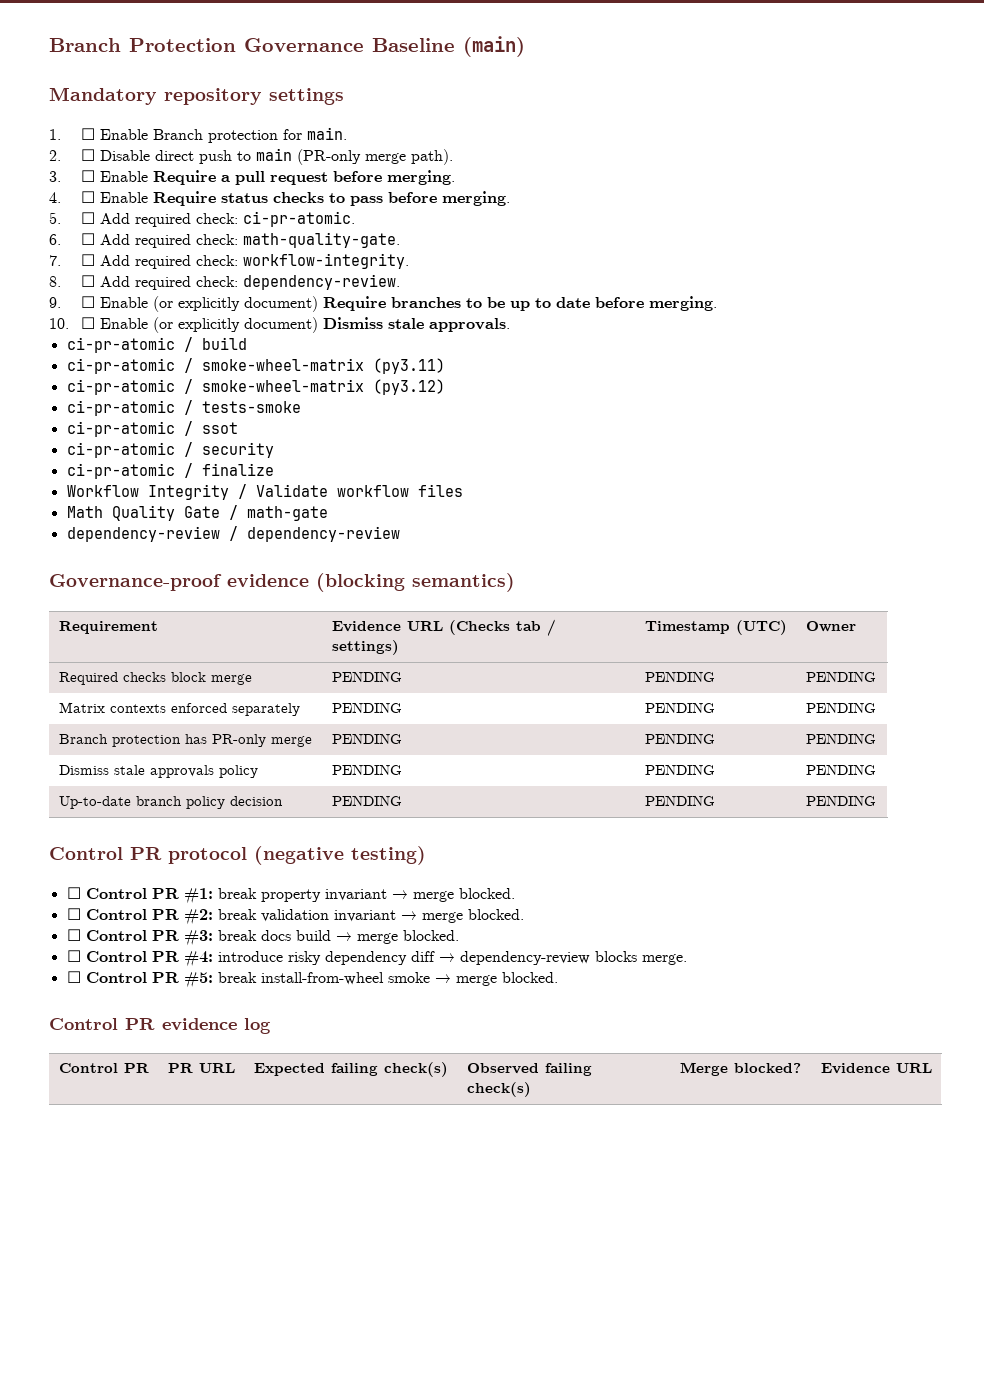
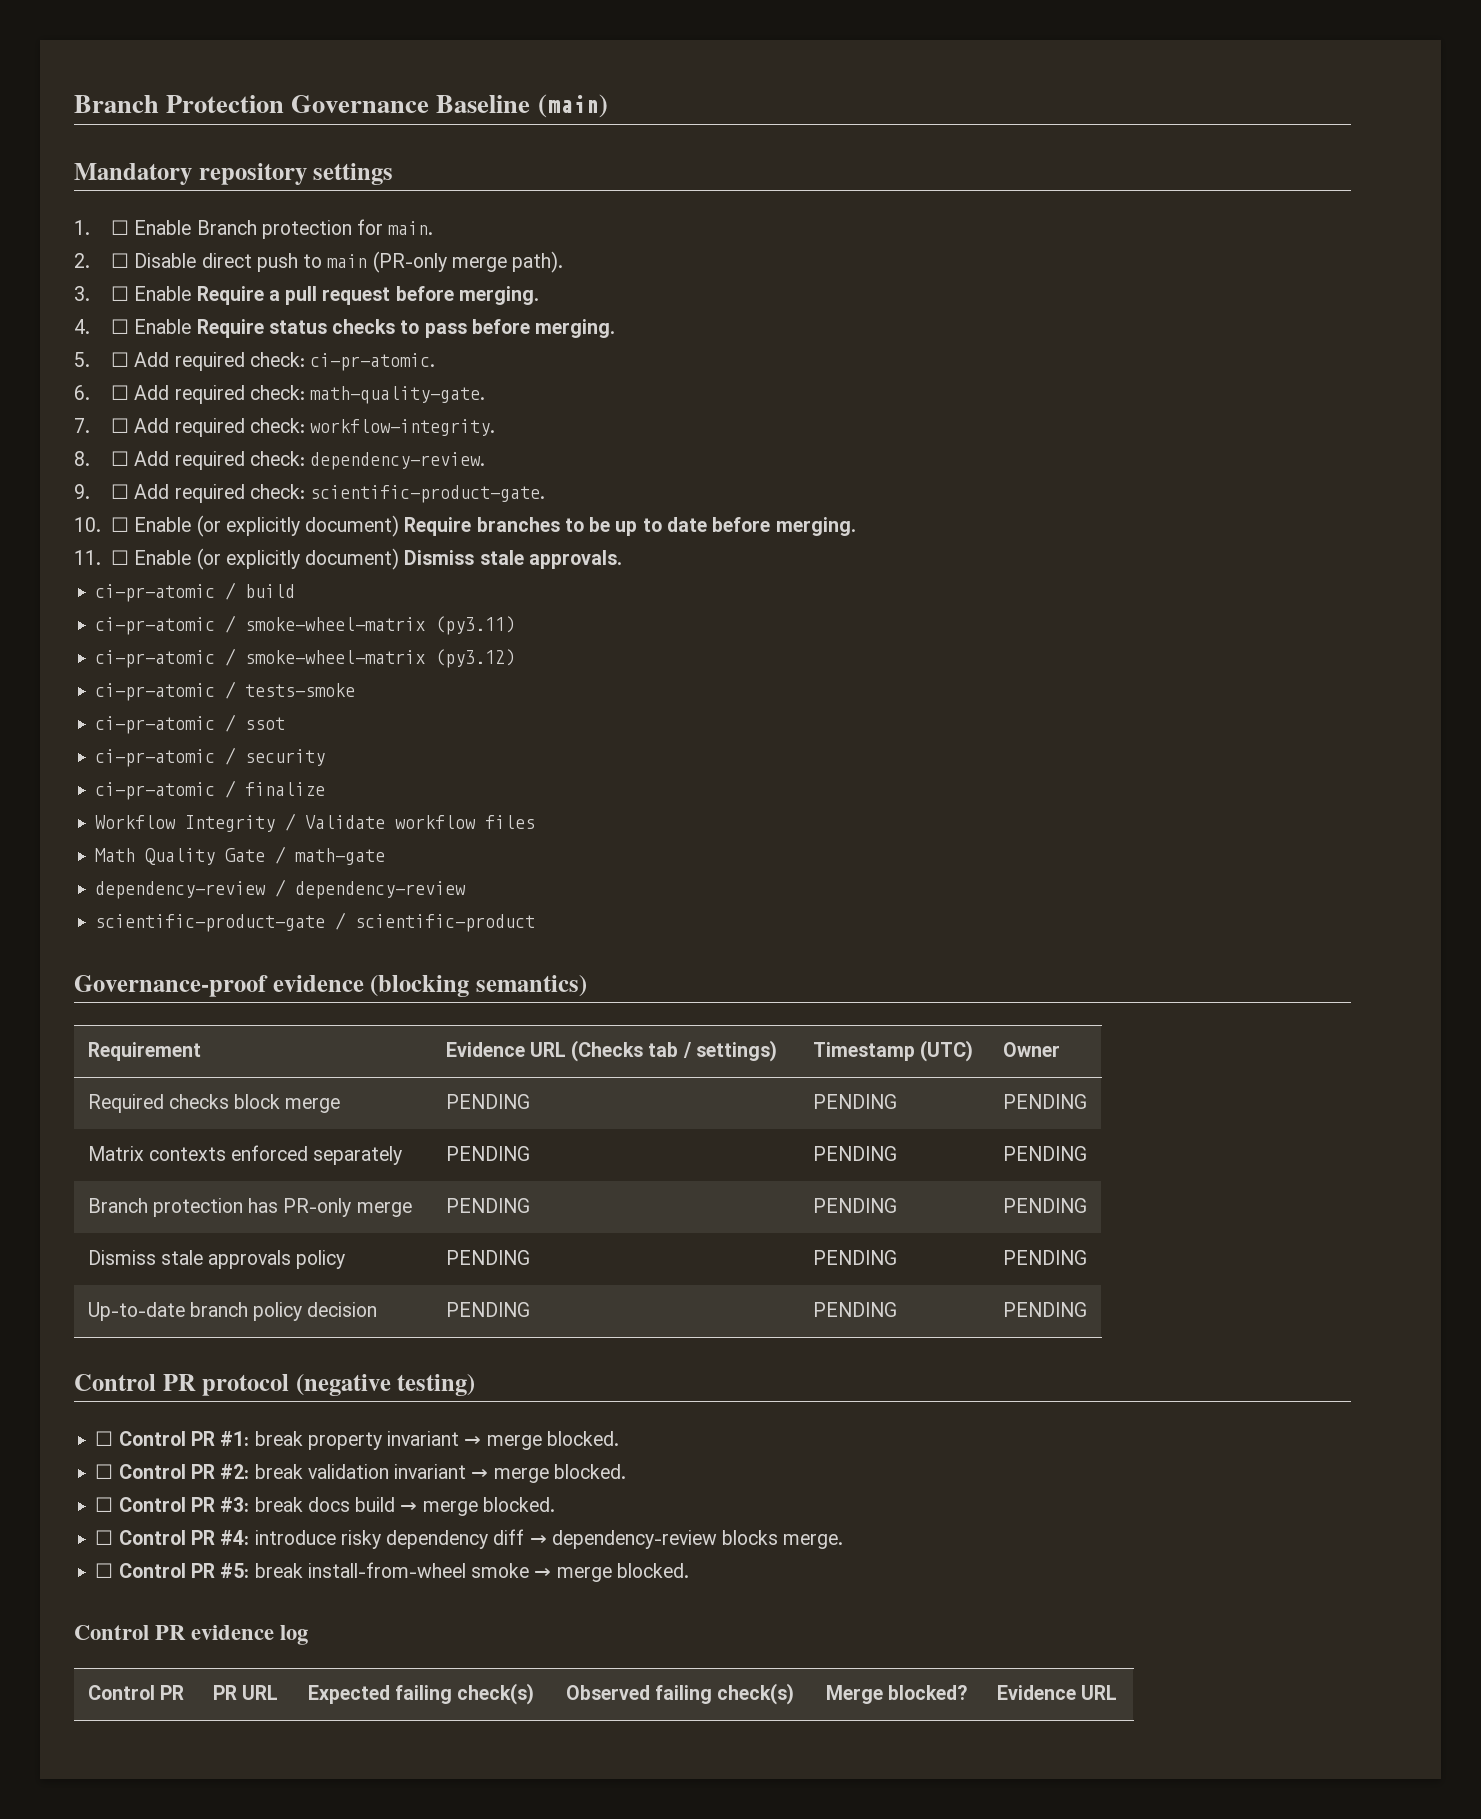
(95, 302) none -> [134,484,546,503] [74,517,130,532] Add required check: scientific-product-gate. // 10. ☐
[49,318,69,329] 10. -> [74,550,101,565] 11.
(400, 534) none -> [95,912,536,932] // scientific-product-gate / scientific-product

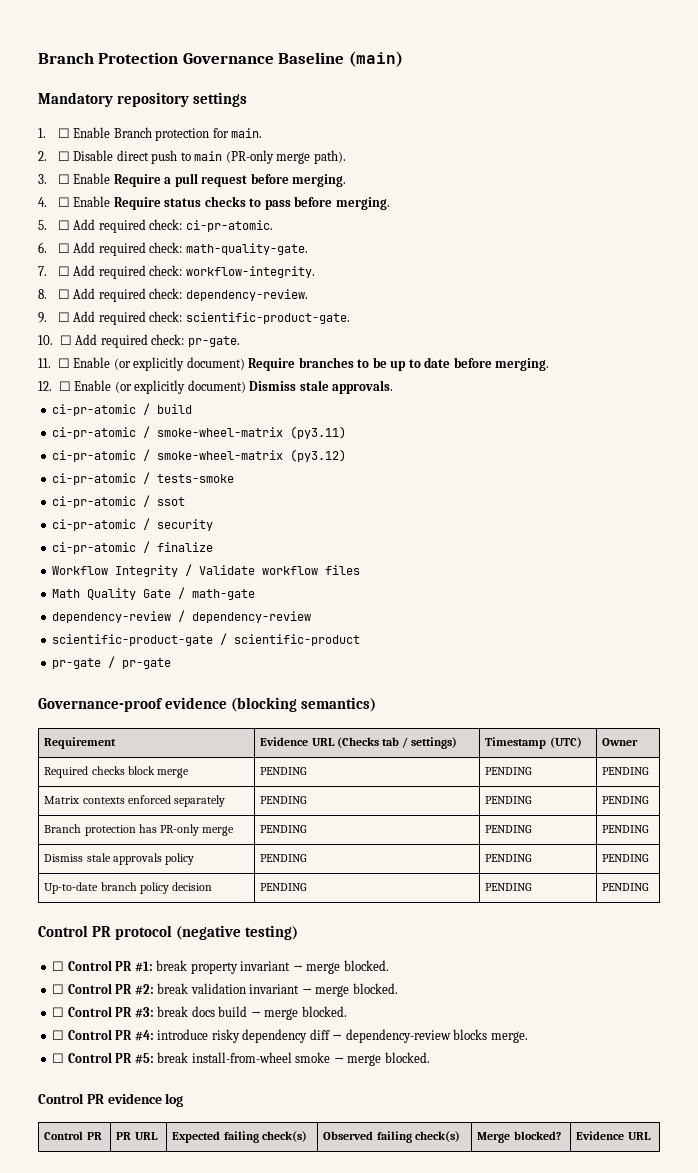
(130, 524) none -> [75,334,240,348] [38,358,70,368] Add required check: pr-gate. // 11. ☐
[74,550,101,565] 11. -> [38,381,52,391] 12.
(536, 923) none -> [52,656,172,669] // pr-gate / pr-gate

